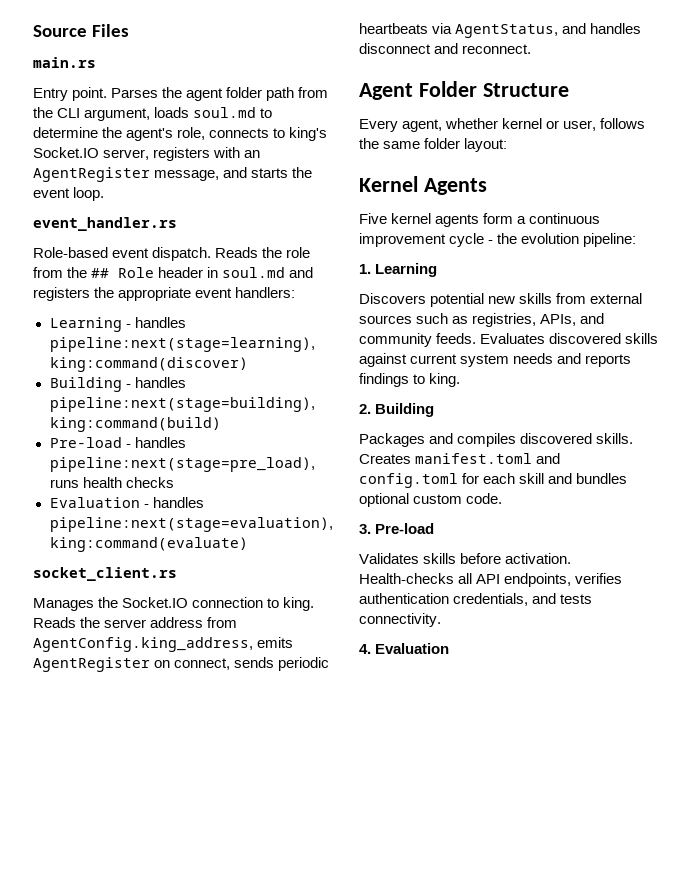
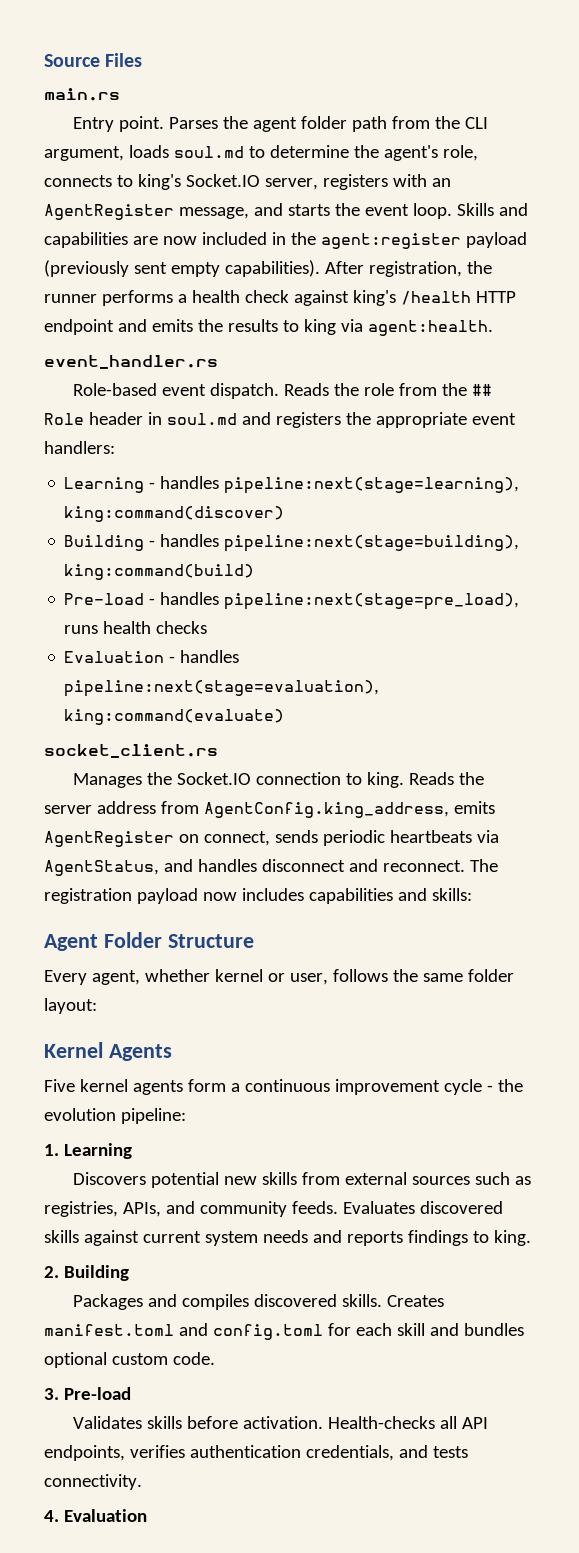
(105, 194) none -> [456,203,528,216] [44,232,527,249] [44,260,492,277] [44,290,516,306] [44,319,493,336] Skills and capabilities are now included in the agent:register payload (previously sent empty capabilities). After registration, the runner performs a health check against king's /health HTTP endpoint and emits the results to king via agent:health.
(532, 49) none -> [469,859,498,872] [44,888,472,904] The registration payload now includes capabilities and skills:

